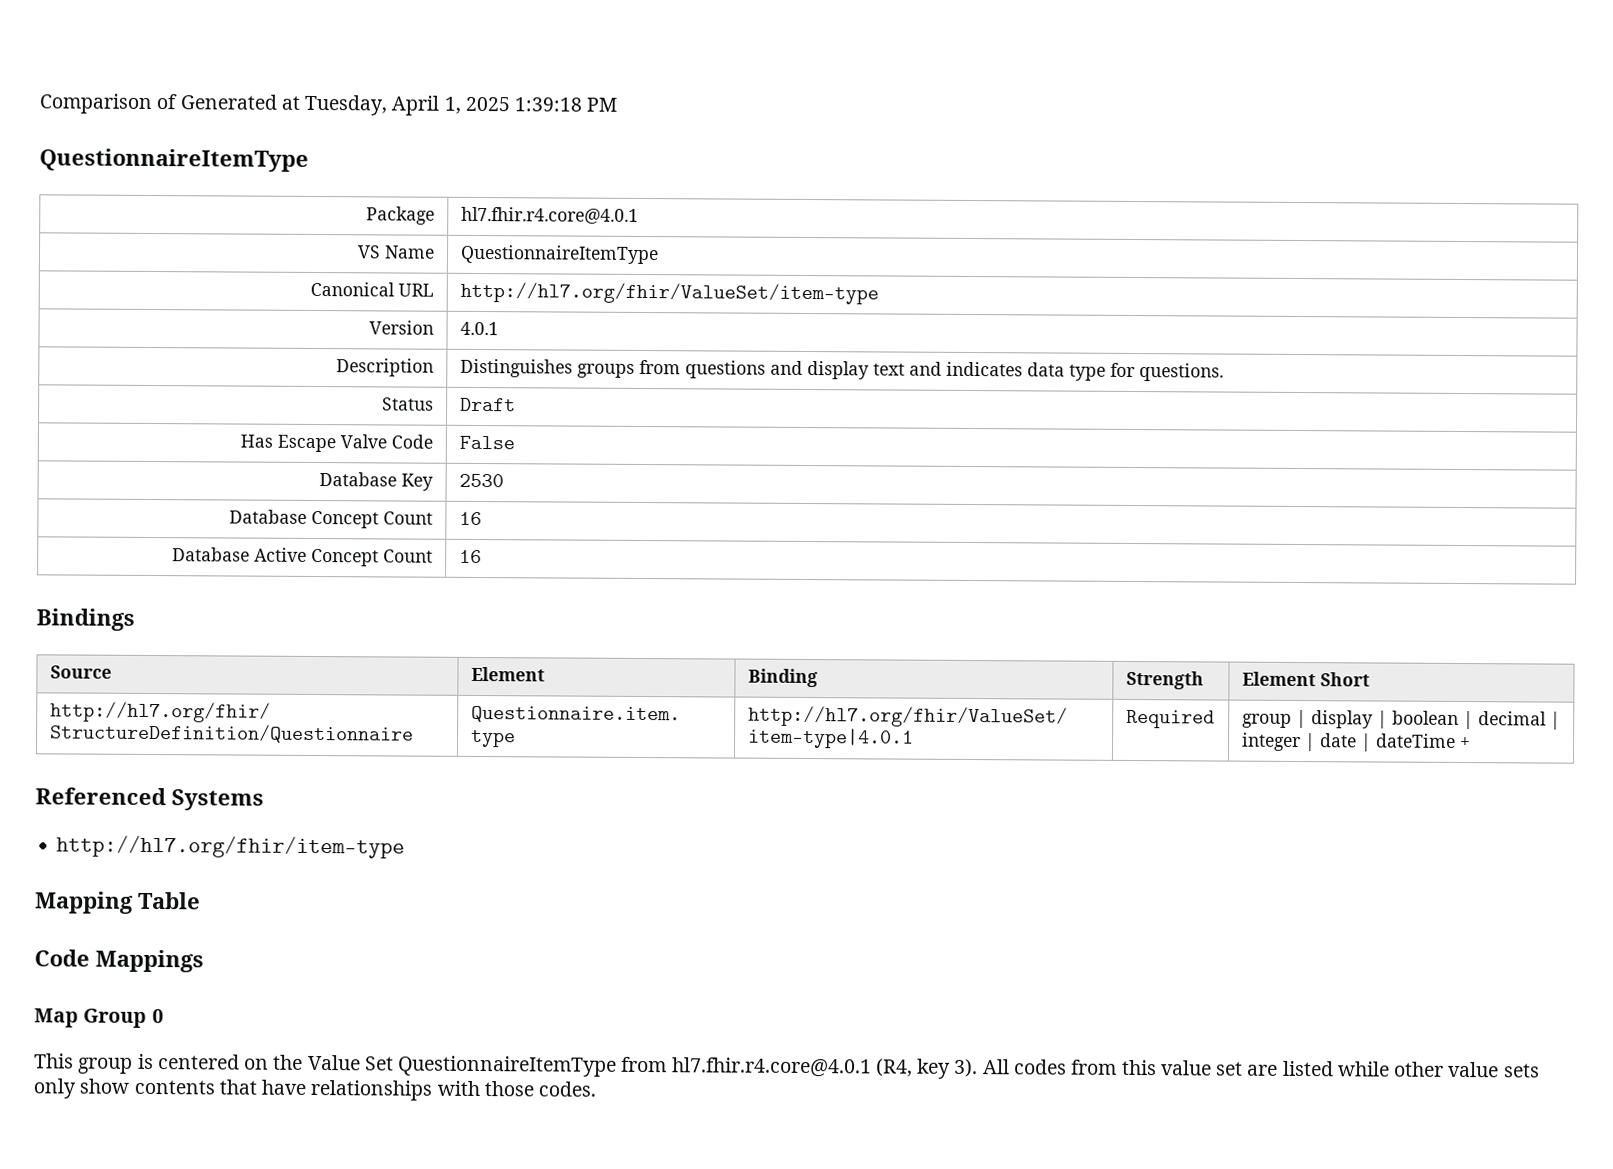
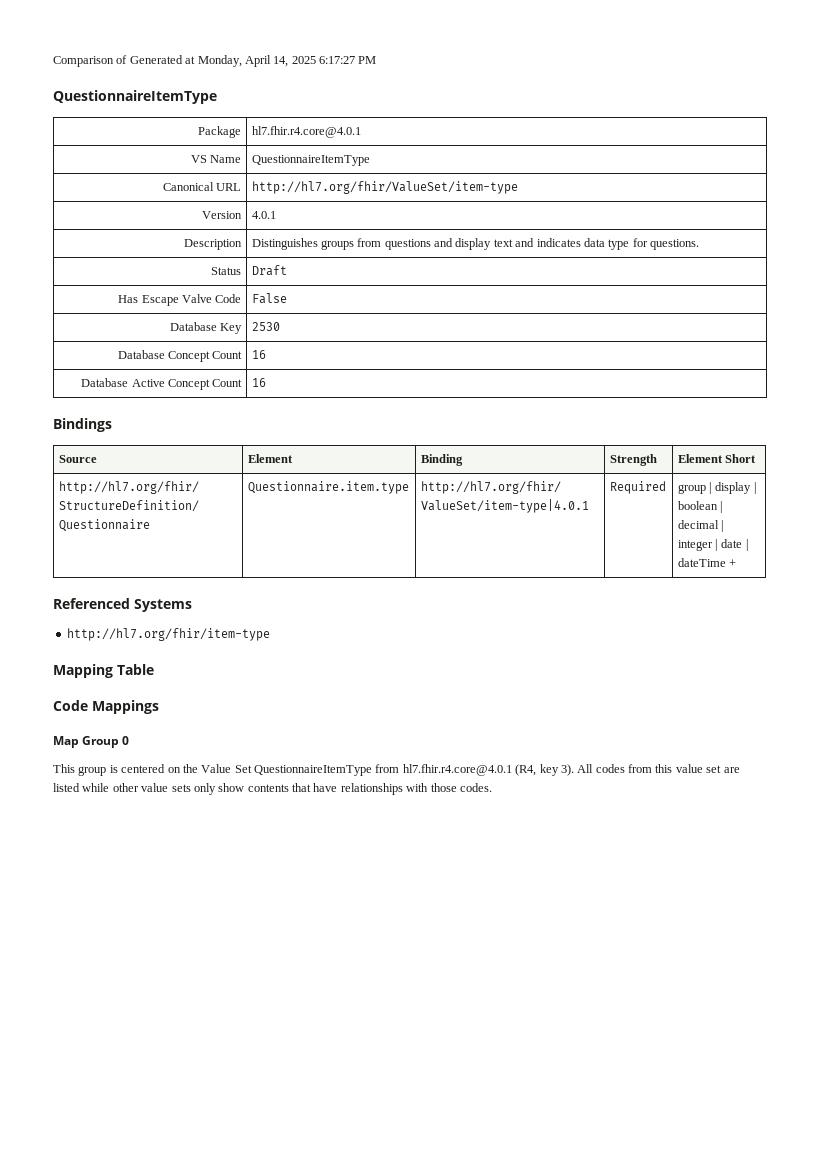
[304,94,583,116] Tuesday, April 1, 2025 1:39:18 -> [197,55,355,67] Monday, April 14, 2025 6:17:27

